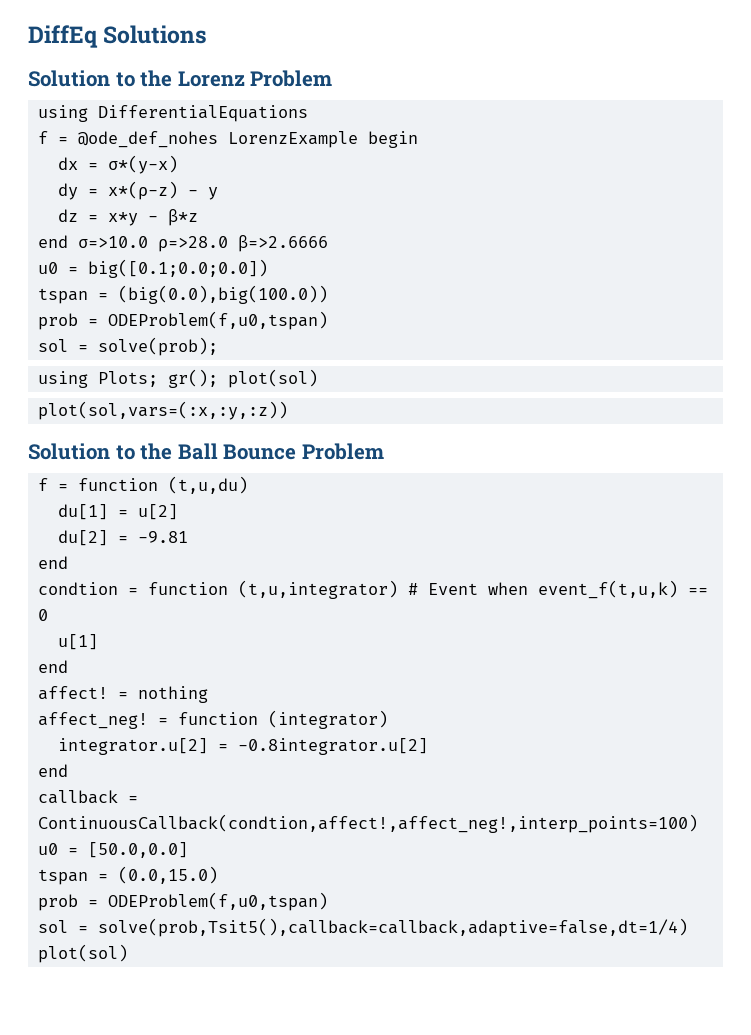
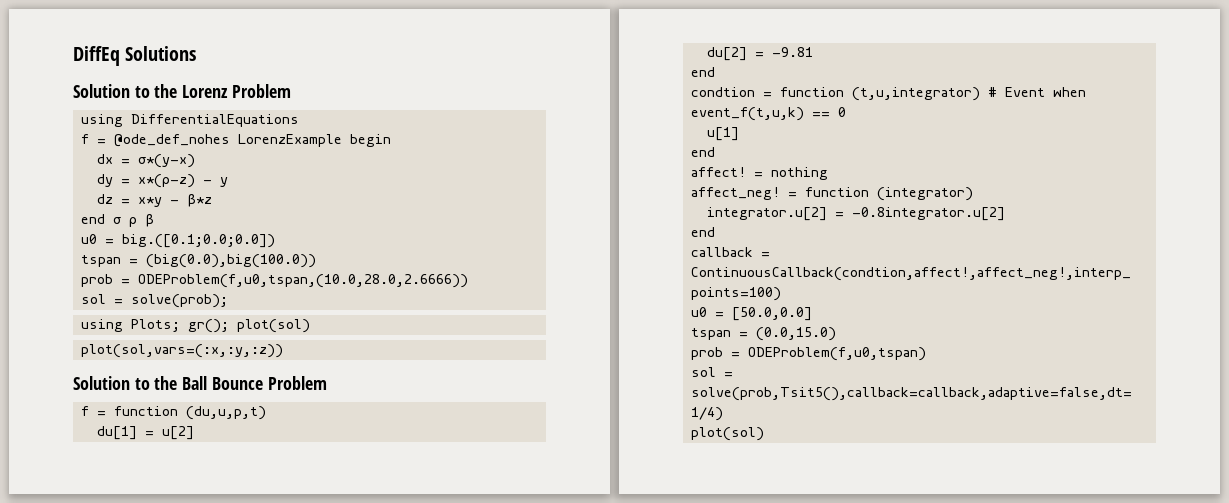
[77,235,328,252] [37,259,268,278] σ=>10.0 ρ=>28.0 β=>2.6666 // u0 = big([0.1;0.0;0.0]) -> [113,214,155,227] [81,234,276,248] σ ρ β // u0 = big.([0.1;0.0;0.0])
[107,311,328,330] ODEProblem(f,u0,tspan) -> [138,274,469,288] ODEProblem(f,u0,tspan,(10.0,28.0,2.6666))
[167,476,248,494] (t,u,du) -> [186,406,267,420] (du,u,p,t)

